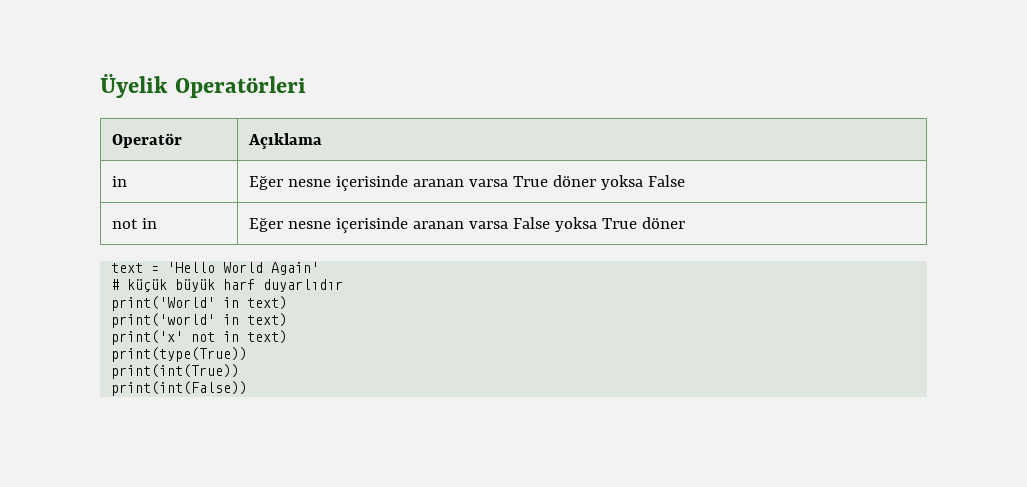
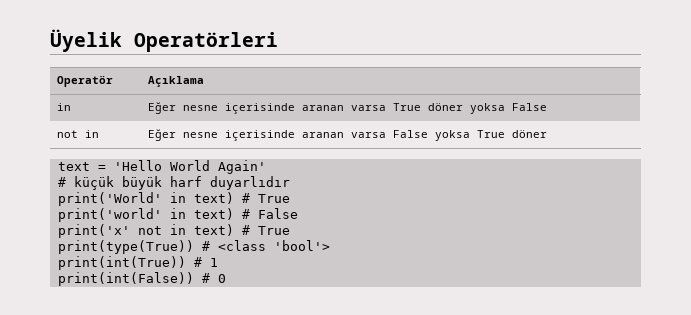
(288, 303) none -> [241,193,290,203] # True
(288, 320) none -> [241,208,298,219] # False
(288, 337) none -> [241,225,290,235] # True
(248, 354) none -> [201,240,330,251] # <class 'bool'>
(240, 371) none -> [193,257,218,267] # 1
(248, 388) none -> [201,273,226,283] # 0

